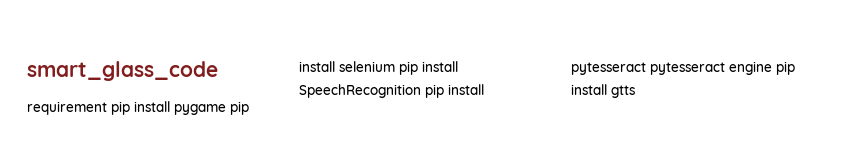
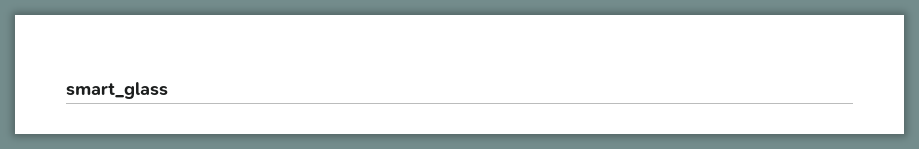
[27,61,218,81] [27,101,249,115] [299,61,458,75] [299,84,484,98] [571,61,795,75] [571,84,635,98] smart_glass_code // requirement pip install pygame pip install selenium pip install SpeechRecognition pip install pytesseract pytesseract engine pip install gtts -> [66,82,168,99] smart_glass

